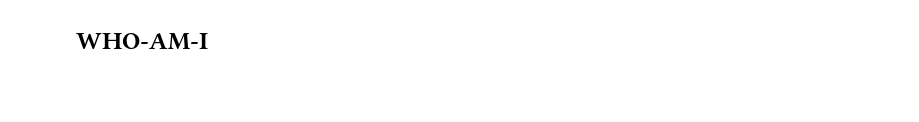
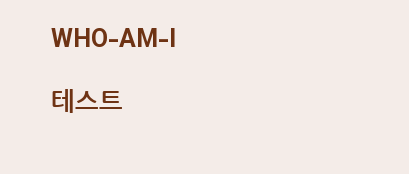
(208, 41) none -> [51,89,123,113] // 테스트

